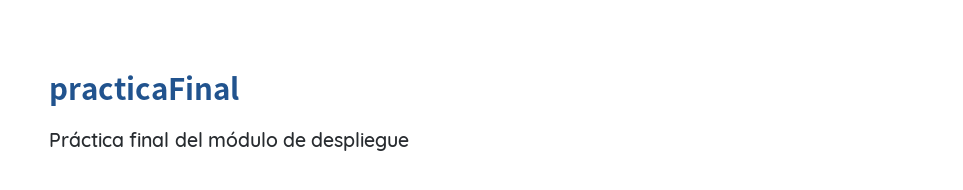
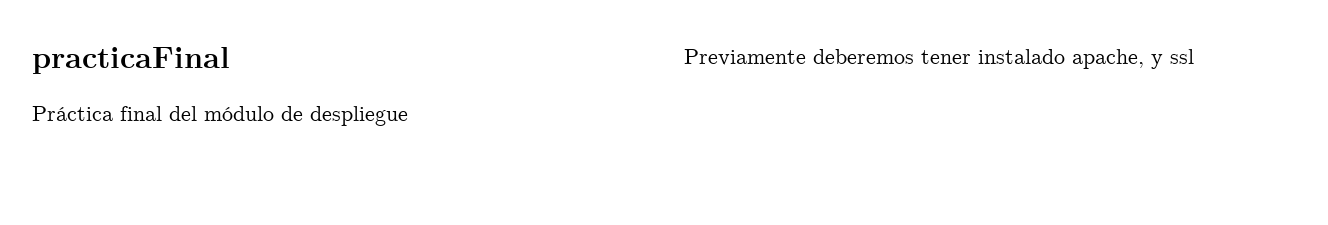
(410, 141) none -> [684,49,1194,69] // Previamente deberemos tener instalado apache, y ssl

